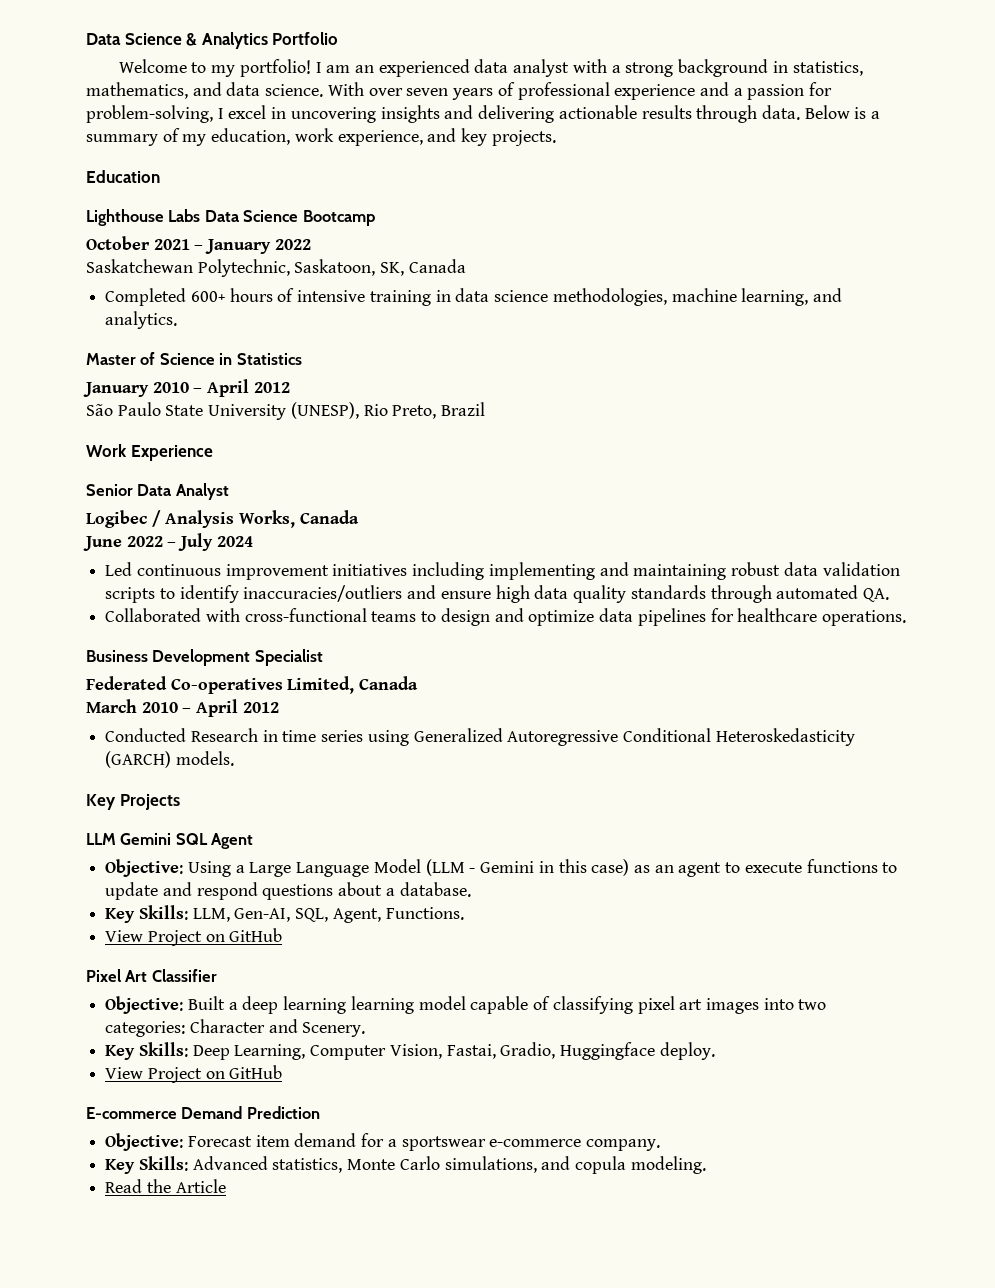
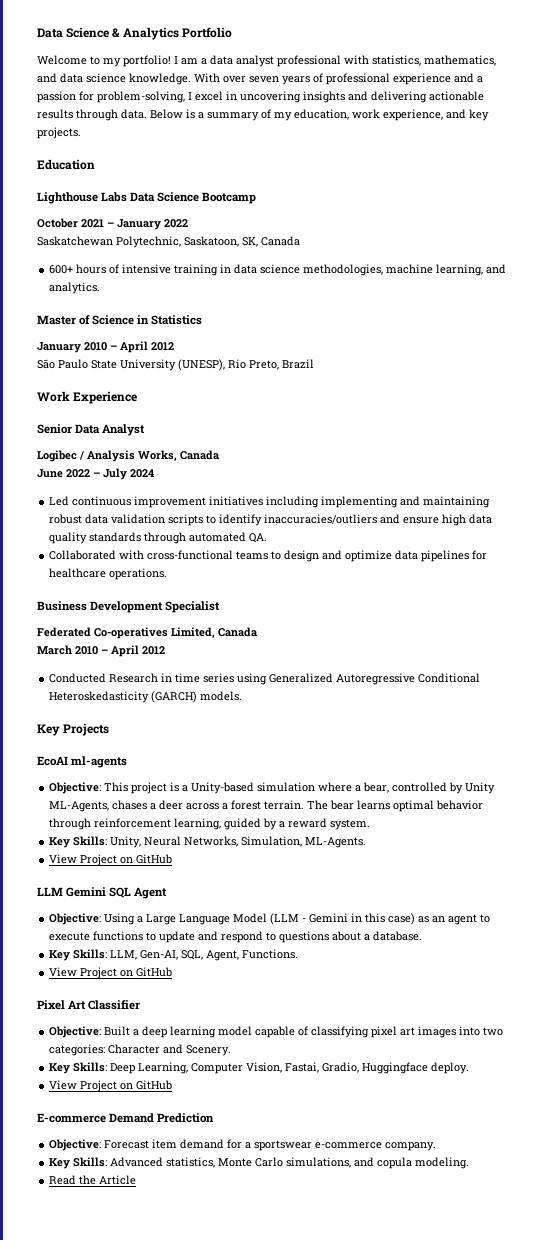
[355,59,788,77] an experienced data analyst with a strong background in -> [201,55,369,67] a data analyst professional with
[265,84,324,97] science. -> [86,73,191,85] science knowledge.
[105,288,187,306] Completed -> (300, 241) none
(180, 802) none -> [37,756,128,768] [49,782,496,794] [49,800,484,812] [49,818,371,830] [49,836,367,848] [49,854,173,866] // EcoAI ml-agents // Objective: This project is a Unity-based simulation where a bear, controlled by Unity ML-Agents, chases a deer across a forest terrain. The bear learns optimal behavior through reinforcement learning, guided by a reward system. // Key Skills: Unity, Neural Networks, Simulation, ML-Agents. // View Project on GitHub
(258, 891) none -> [266,932,277,941] to
[350,996,414,1014] learning -> (217, 1032) none

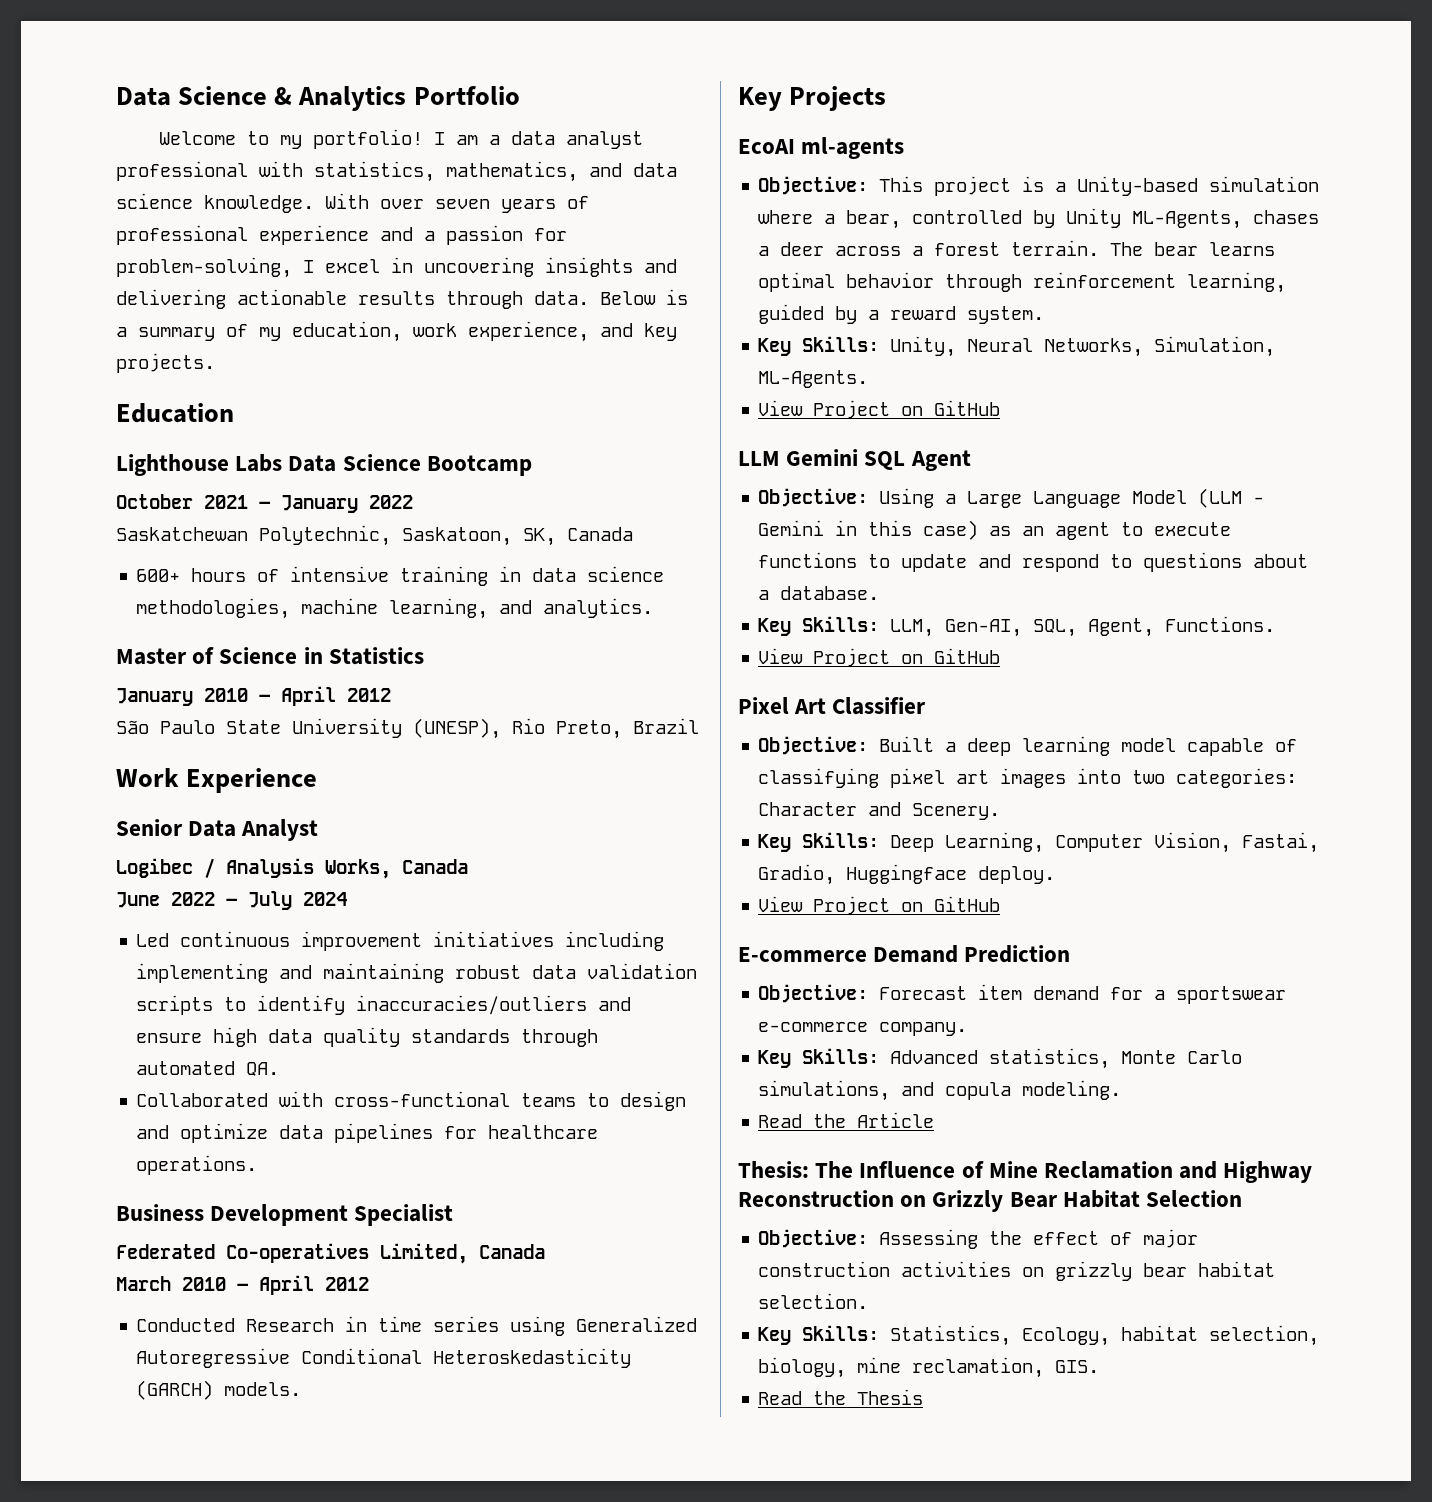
(137, 1180) none -> [738,1161,1313,1183] [738,1190,1243,1212] [758,1229,1199,1249] [758,1261,1276,1281] [758,1293,869,1309] [758,1325,1320,1346] [758,1357,1100,1378] [758,1389,924,1405] // Thesis: The Influence of Mine Reclamation and Highway Reconstruction on Grizzly Bear Habitat Selection // Objective: Assessing the effect of major construction activities on grizzly bear habitat selection. // Key Skills: Statistics, Ecology, habitat selection, biology, mine reclamation, GIS. // Read the Thesis

